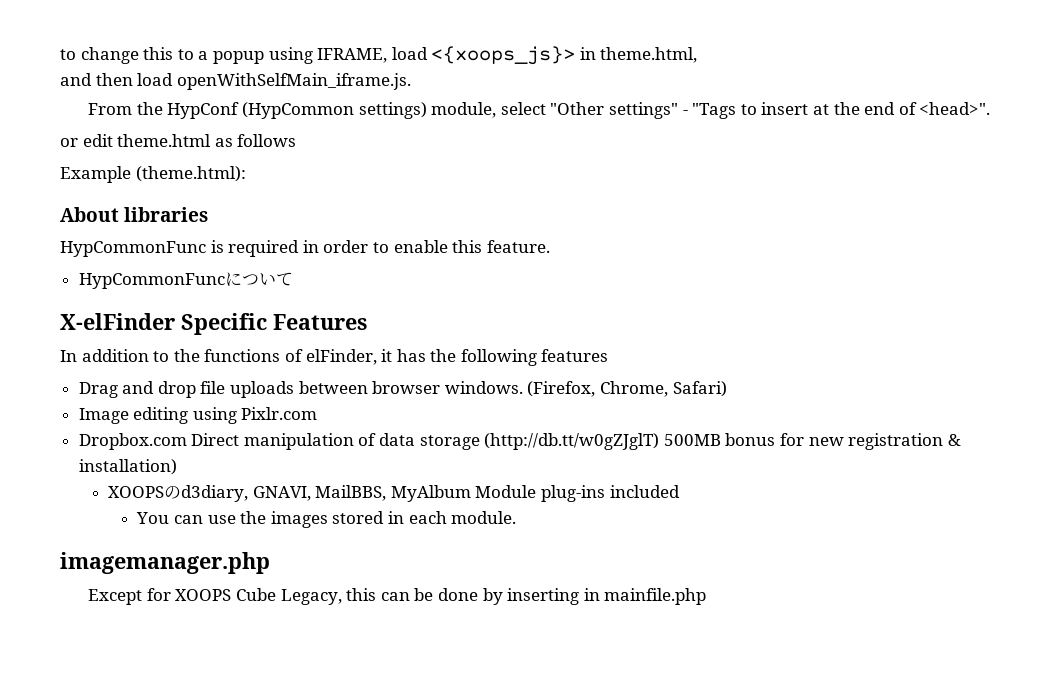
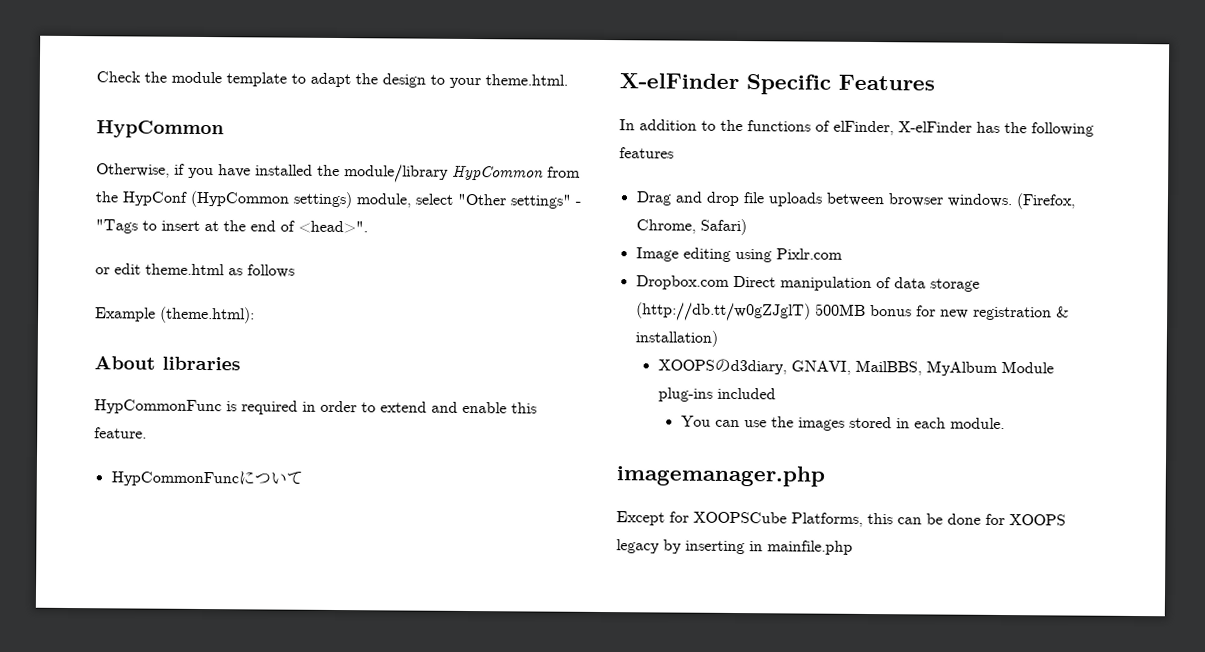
[60,46,698,65] [60,73,411,90] [88,103,133,115] to change this to a popup using IFRAME, load <{xoops_js}> in theme.html, // and then load openWithSelfMain_iframe.js. // From -> [96,71,568,89] [96,120,224,139] [96,163,581,183] Check the module template to adapt the design to your theme.html. // HypCommon // Otherwise, if you have installed the module/library HypCommon from
(389, 247) none -> [380,401,458,413] extend and
[381,349,393,362] it -> [898,121,972,133] X-elFinder
[175,588,342,605] XOOPS Cube Legacy, -> [693,511,863,527] XOOPSCube Platforms,
(478, 594) none -> [985,513,1066,526] [616,539,660,554] for XOOPS legacy

